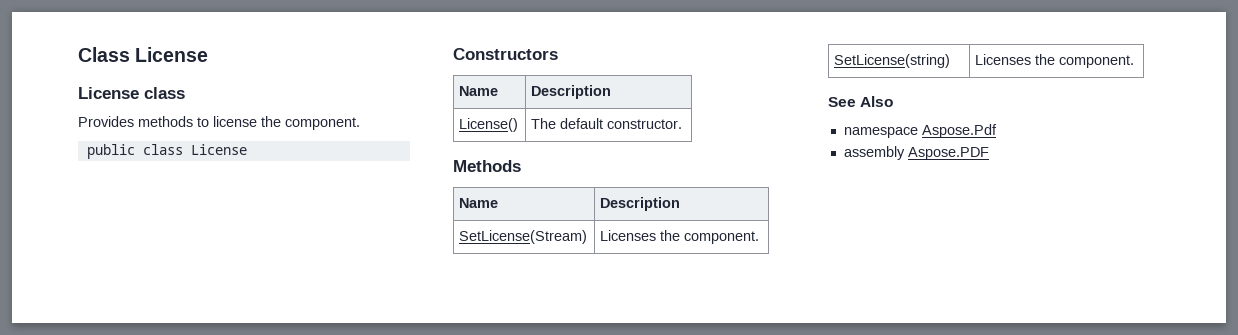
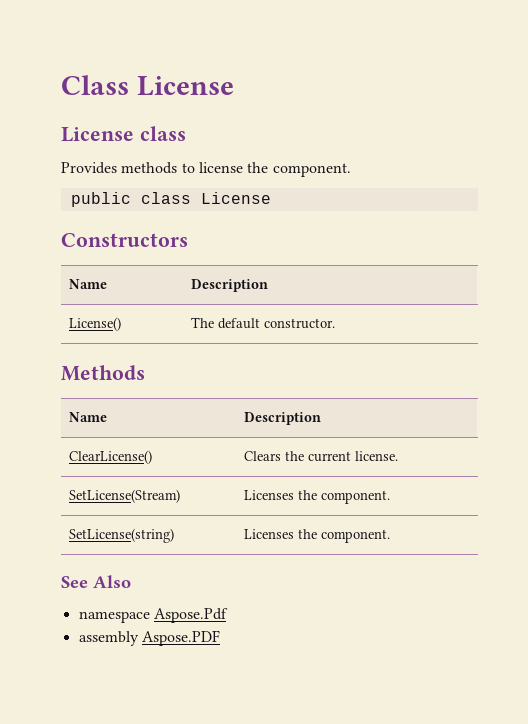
(681, 204) none -> [68,450,152,464] [243,451,398,462] // ClearLicense() | Clears the current license.

